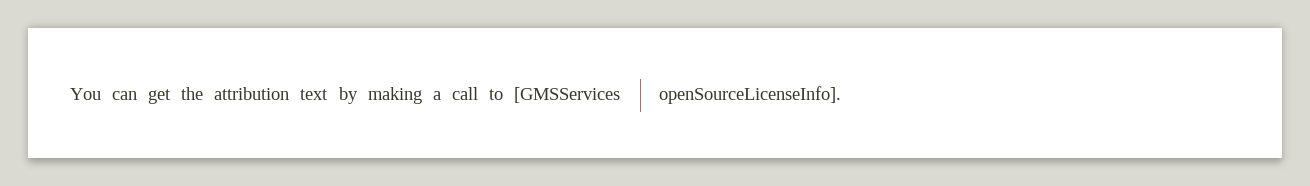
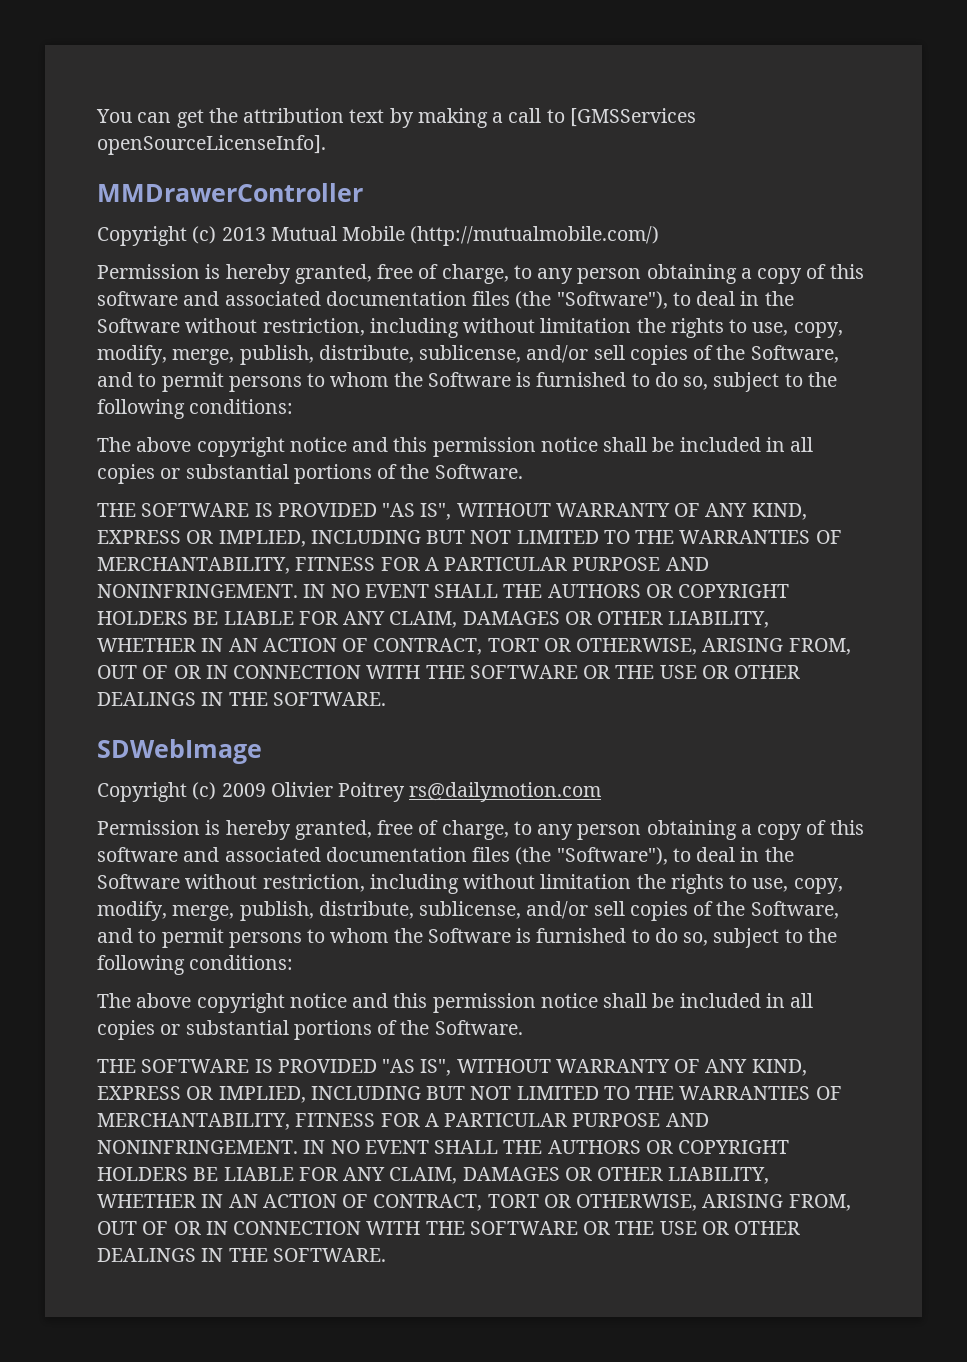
(841, 95) none -> [97,183,363,202] [97,226,660,246] [97,264,864,284] [97,291,794,309] [97,318,843,338] [97,345,839,365] [97,372,837,392] [97,399,294,419] [97,437,814,457] [97,464,523,484] [97,503,807,520] [97,530,842,547] [97,557,709,574] [97,584,790,598] [97,611,770,628] [97,638,851,655] [97,665,801,679] [97,692,386,706] [97,739,262,764] [97,782,602,802] [97,820,864,840] [97,847,794,865] [97,874,843,894] [97,901,839,921] [97,928,837,948] [97,955,294,975] [97,993,814,1013] [97,1020,523,1040] [97,1059,807,1076] [97,1086,842,1103] [97,1113,709,1130] [97,1140,790,1154] [97,1167,770,1184] [97,1194,851,1211] [97,1221,801,1235] [97,1248,386,1262] // MMDrawerController // Copyright (c) 2013 Mutual Mobile (http://mutualmobile.com/) // Permission is hereby granted, free of charge, to any person obtaining a copy of this software and associated documentation files (the "Software"), to deal in the Software without restriction, including without limitation the rights to use, copy, modify, merge, publish, distribute, sublicense, and/or sell copies of the Software, and to permit persons to whom the Software is furnished to do so, subject to the following conditions: // The above copyright notice and this permission notice shall be included in all copies or substantial portions of the Software. // THE SOFTWARE IS PROVIDED "AS IS", WITHOUT WARRANTY OF ANY KIND, EXPRESS OR IMPLIED, INCLUDING BUT NOT LIMITED TO THE WARRANTIES OF MERCHANTABILITY, FITNESS FOR A PARTICULAR PURPOSE AND NONINFRINGEMENT. IN NO EVENT SHALL THE AUTHORS OR COPYRIGHT HOLDERS BE LIABLE FOR ANY CLAIM, DAMAGES OR OTHER LIABILITY, WHETHER IN AN ACTION OF CONTRACT, TORT OR OTHERWISE, ARISING FROM, OUT OF OR IN CONNECTION WITH THE SOFTWARE OR THE USE OR OTHER DEALINGS IN THE SOFTWARE. // SDWebImage // Copyright (c) 2009 Olivier Poitrey rs@dailymotion.com // Permission is hereby granted, free of charge, to any person obtaining a copy of this software and associated documentation files (the "Software"), to deal in the Software without restriction, including without limitation the rights to use, copy, modify, merge, publish, distribute, sublicense, and/or sell copies of the Software, and to permit persons to whom the Software is furnished to do so, subject to the following conditions: // The above copyright notice and this permission notice shall be included in all copies or substantial portions of the Software. // THE SOFTWARE IS PROVIDED "AS IS", WITHOUT WARRANTY OF ANY KIND, EXPRESS OR IMPLIED, INCLUDING BUT NOT LIMITED TO THE WARRANTIES OF MERCHANTABILITY, FITNESS FOR A PARTICULAR PURPOSE AND NONINFRINGEMENT. IN NO EVENT SHALL THE AUTHORS OR COPYRIGHT HOLDERS BE LIABLE FOR ANY CLAIM, DAMAGES OR OTHER LIABILITY, WHETHER IN AN ACTION OF CONTRACT, TORT OR OTHERWISE, ARISING FROM, OUT OF OR IN CONNECTION WITH THE SOFTWARE OR THE USE OR OTHER DEALINGS IN THE SOFTWARE.

